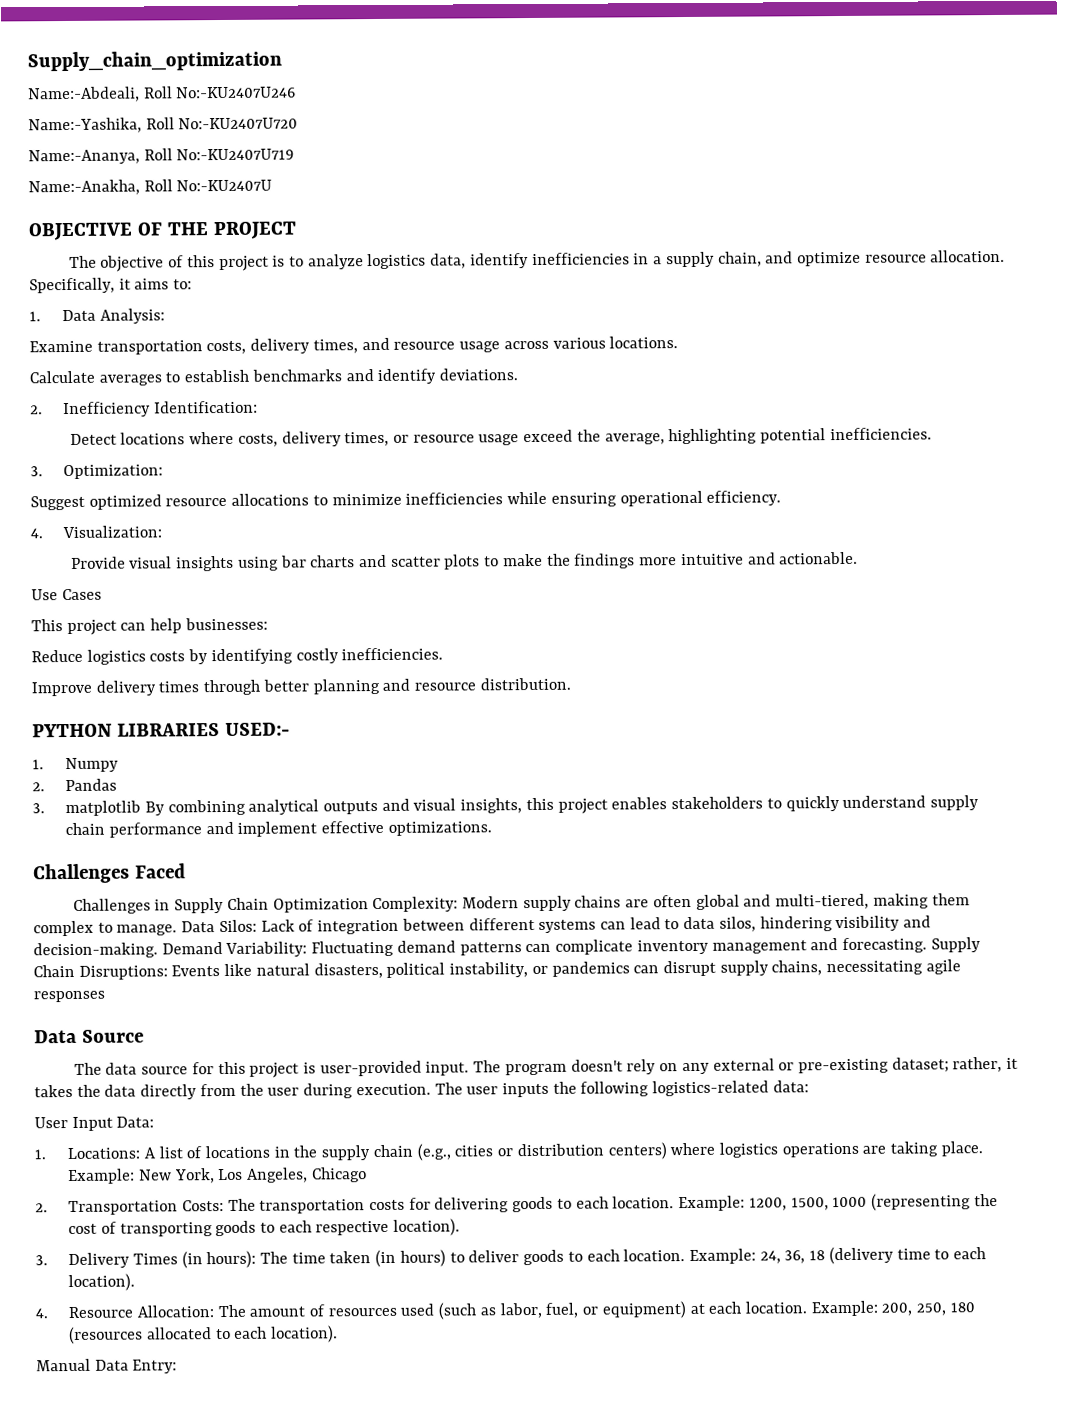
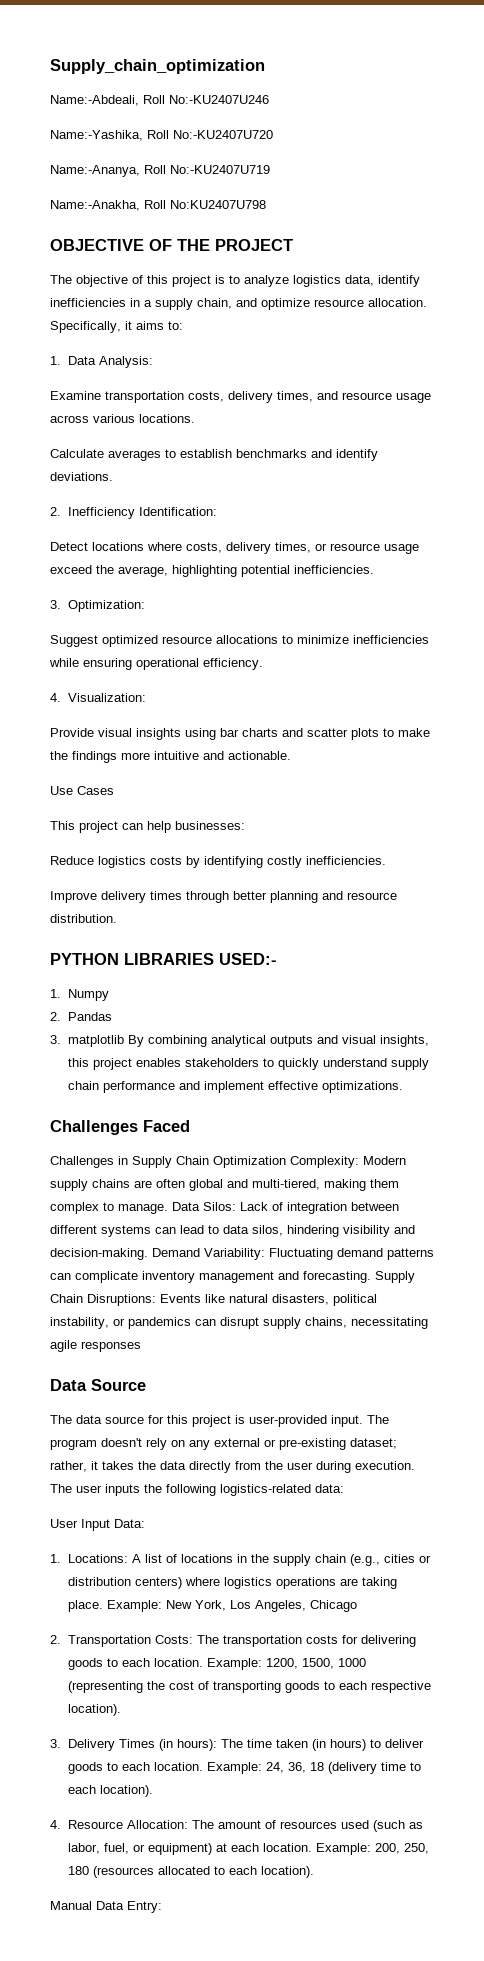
[176,179,273,192] No:-KU2407U -> [170,200,266,209] No:KU2407U798

